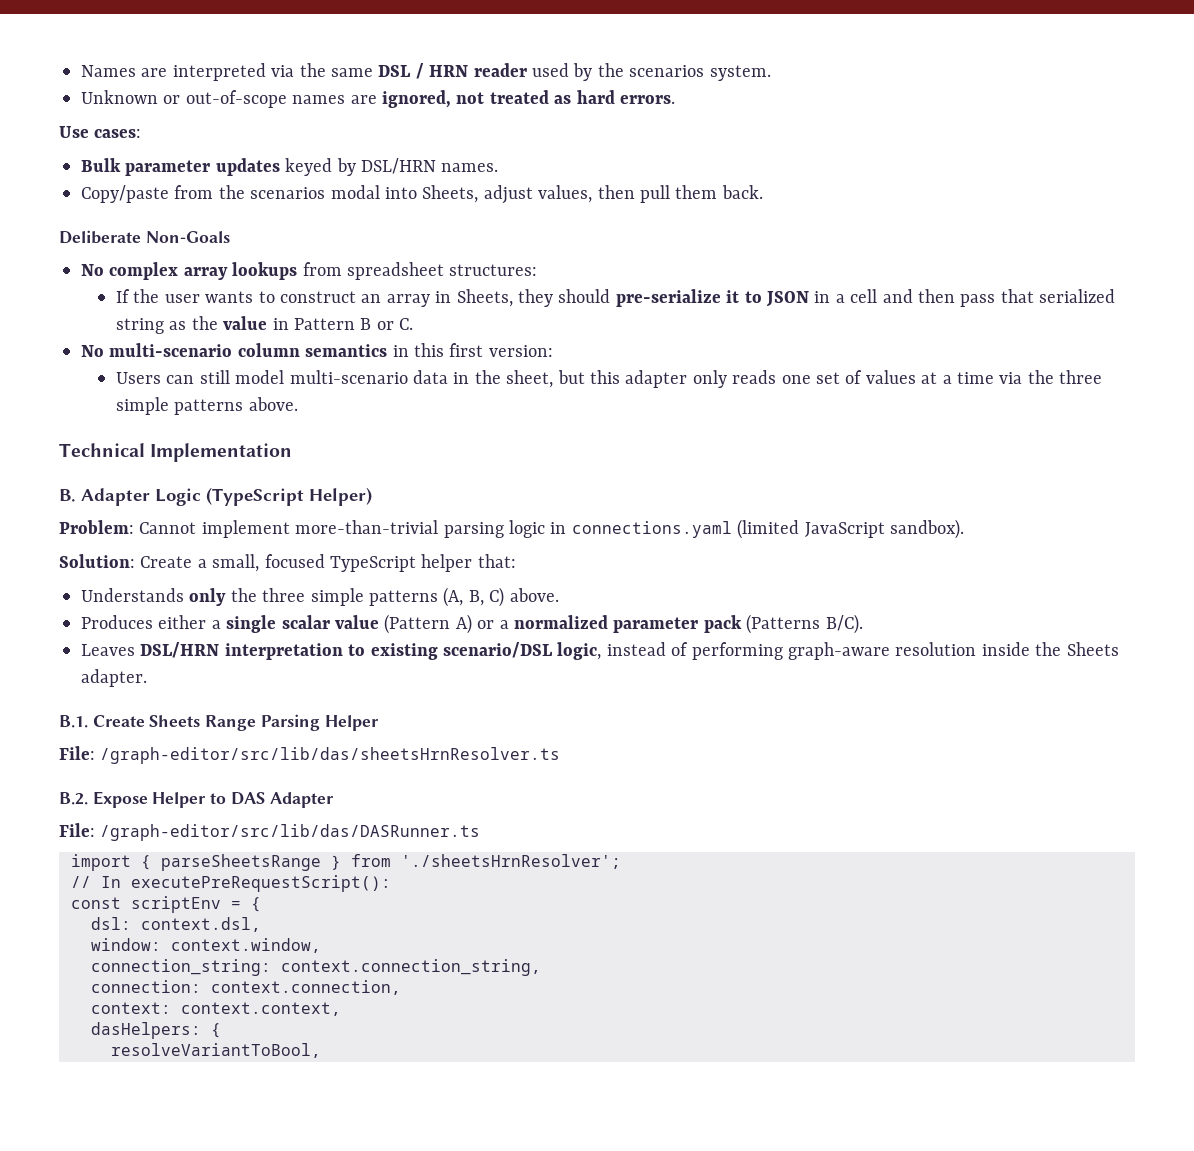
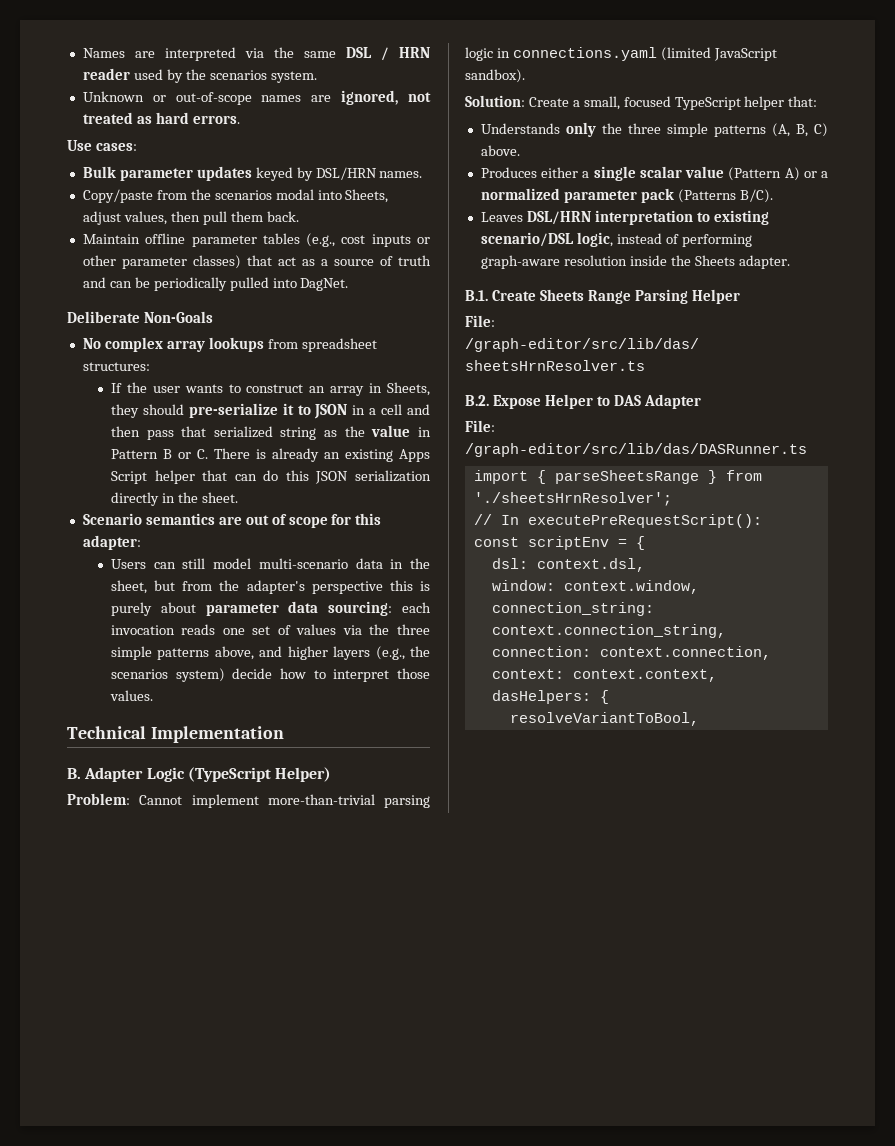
(763, 192) none -> [82,233,430,247] [82,255,431,269] [82,277,349,291] // Maintain offline parameter tables (e.g., cost inputs or other parameter classes) that act as a source of truth and can be periodically pulled into DagNet.
[81,343,553,357] // No multi-scenario column semantics in this first version: -> [213,448,430,462] [110,470,432,484] [110,492,238,506] [82,513,382,528] [82,535,141,550] There is already an existing Apps Script helper that can do this JSON serialization directly in the sheet. // Scenario semantics are out of scope for this adapter:
[589,370,727,388] this adapter only -> [182,580,430,594] [110,601,432,616] [110,625,175,635] from the adapter's perspective this is purely about parameter data sourcing: each invocation
[921,372,994,384] at a time -> (337, 629) none
[248,397,298,411] above. -> [214,646,430,660] [110,668,430,682] [109,690,153,701] above, and higher layers (e.g., the scenarios system) decide how to interpret those values.

